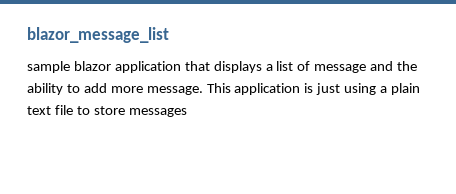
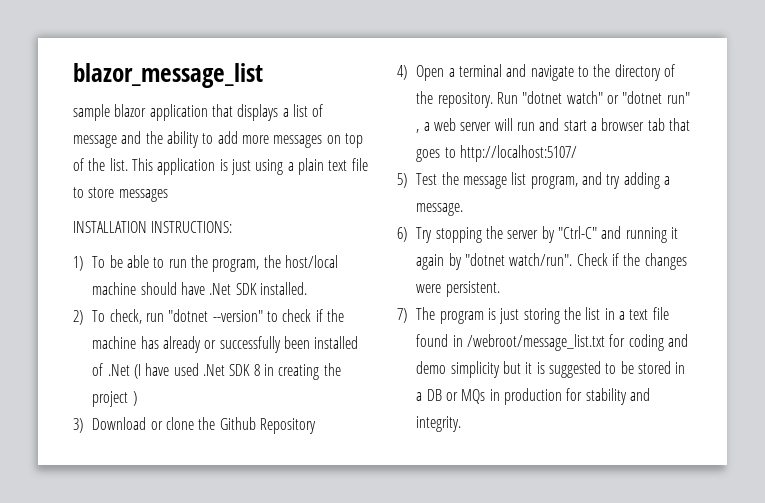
[146,86,203,95] message. -> [273,133,363,148] [73,158,128,171] messages on top of the list.
(187, 112) none -> [73,221,233,233] [73,255,338,272] [92,282,307,295] [73,309,344,325] [92,336,359,353] [92,363,341,380] [92,391,137,407] [73,417,316,434] [397,64,675,81] [416,91,690,108] [416,118,690,133] [416,145,577,162] [397,172,670,189] [416,203,464,216] [397,226,678,243] [416,253,687,270] [416,281,500,297] [397,307,669,324] [416,334,688,351] [416,361,686,378] [416,388,650,405] [416,416,462,432] // INSTALLATION INSTRUCTIONS: // 1) To be able to run the program, the host/local machine should have .Net SDK installed. // 2) To check, run "dotnet --version" to check if the machine has already or successfully been installed of .Net (I have used .Net SDK 8 in creating the project ) // 3) Download or clone the Github Repository // 4) Open a terminal and navigate to the directory of the repository. Run "dotnet watch" or "dotnet run" , a web server will run and start a browser tab that goes to http://localhost:5107/ // 5) Test the message list program, and try adding a message. // 6) Try stopping the server by "Ctrl-C" and running it again by "dotnet watch/run". Check if the changes were persistent. // 7) The program is just storing the list in a text file found in /webroot/message_list.txt for coding and demo simplicity but it is suggested to be stored in a DB or MQs in production for stability and integrity.

